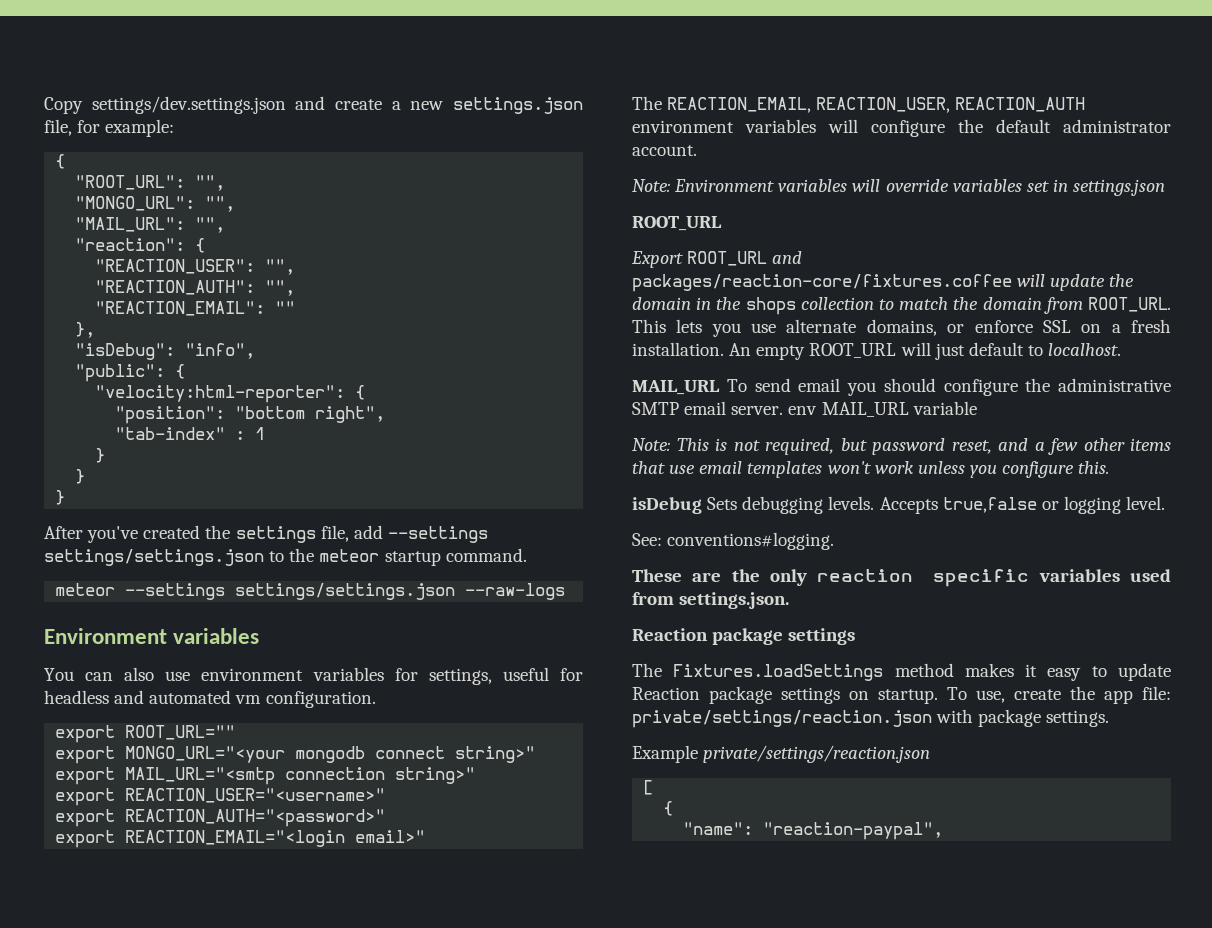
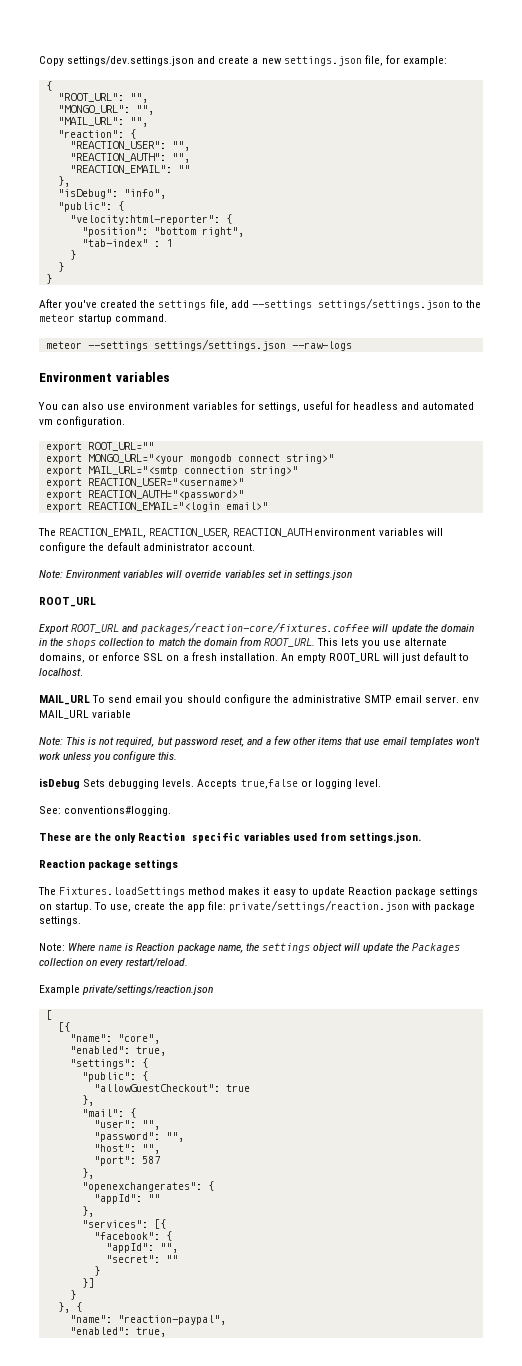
[817,569,914,582] reaction -> [138,832,187,841] Reaction
[632,745,931,763] [643,780,654,795] Example private/settings/reaction.json // [ // -> [39,943,461,953] [39,958,189,968] [39,985,214,995] [45,1010,52,1020] [57,1022,70,1032] [69,1034,160,1044] [69,1046,166,1056] [69,1058,148,1069] [81,1071,148,1082] [93,1084,250,1092] [81,1095,94,1106] [81,1108,136,1118] [93,1120,160,1130] [93,1132,184,1142] [93,1144,160,1154] [93,1156,160,1166] [81,1168,94,1179] [81,1181,214,1192] [93,1194,160,1204] [81,1206,94,1217] [81,1219,166,1229] [93,1231,172,1241] [105,1243,178,1253] [105,1255,178,1263] [93,1266,100,1276] [81,1278,94,1288] [69,1290,76,1300] [57,1302,70,1313] Note: Where name is Reaction package name, the settings object will update the Packages collection on every restart/reload. // Example private/settings/reaction.json // [ // [{ // "name": "core", // "enabled": true, // "settings": { // "public": { // "allowGuestCheckout": true // }, // "mail": { // "user": "", // "password": "", // "host": "", // "port": 587 // }, // "openexchangerates": { // "appId": "" // }, // "services": [{ // "facebook": { // "appId": "", // "secret": "" // } // }] // } // },
(944, 831) none -> [69,1327,166,1337] // "enabled": true,

